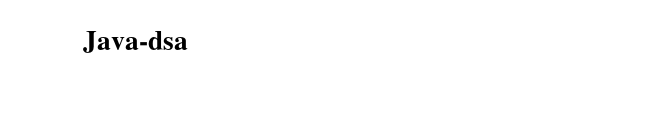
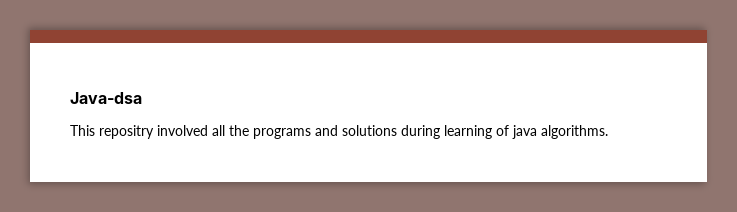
(188, 42) none -> [70,125,608,139] // This repositry involved all the programs and solutions during learning of java algorithms.

